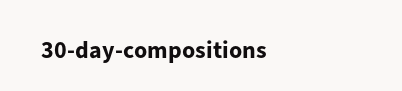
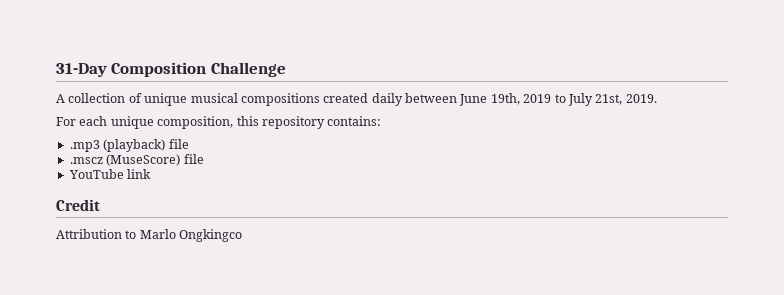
[41,40,267,63] 30-day-compositions -> [56,62,286,77] [56,93,657,106] [56,116,382,129] [69,139,189,152] [69,154,204,166] [68,169,152,179] [56,199,100,211] [56,229,243,242] 31-Day Composition Challenge // A collection of unique musical compositions created daily between June 19th, 2019 to July 21st, 2019. // For each unique composition, this repository contains: // .mp3 (playback) file // .mscz (MuseScore) file // YouTube link // Credit // Attribution to Marlo Ongkingco

